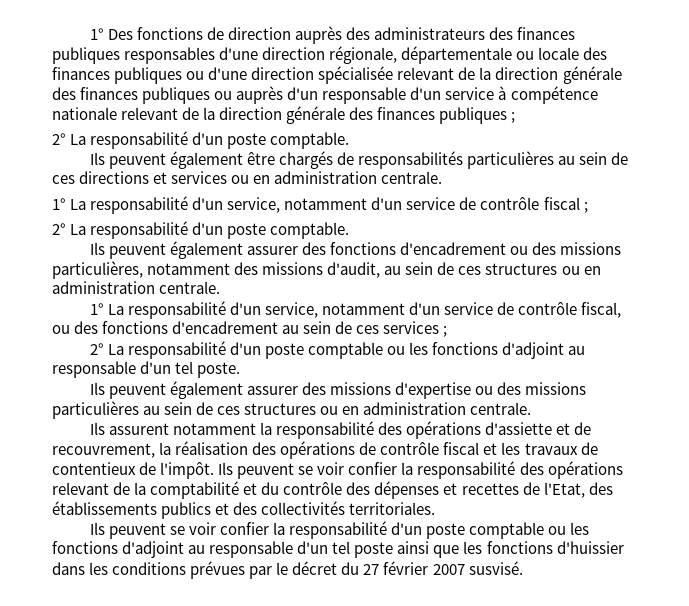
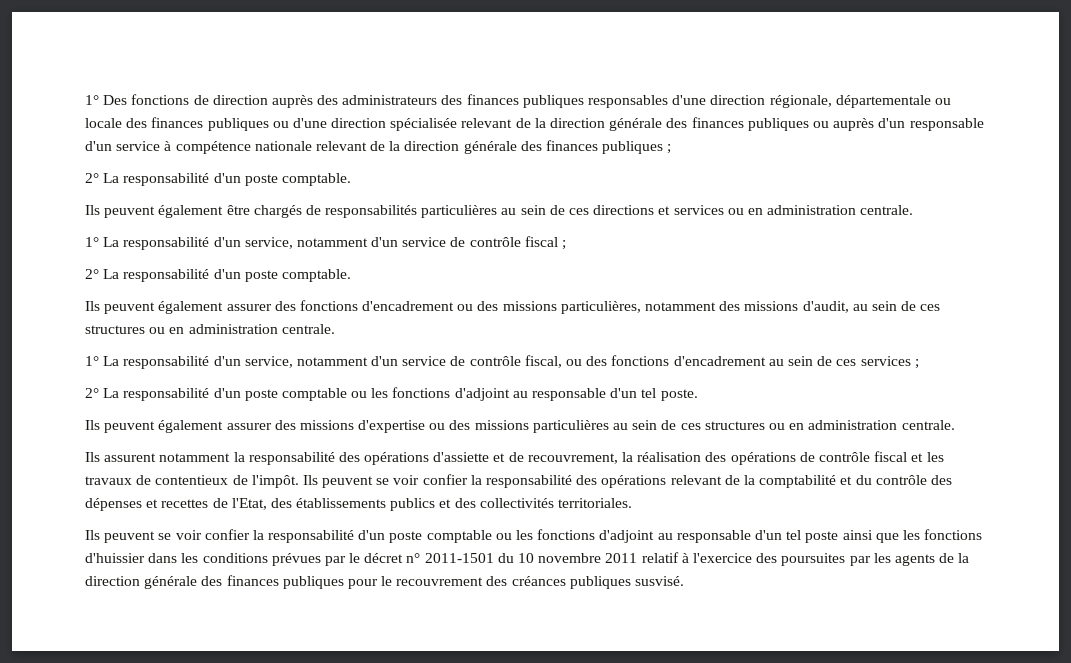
[341,561,465,575] du 27 février 2007 -> [406,552,970,566] [85,575,631,589] n° 2011-1501 du 10 novembre 2011 relatif à l'exercice des poursuites par les agents de la direction générale des finances publiques pour le recouvrement des créances publiques

